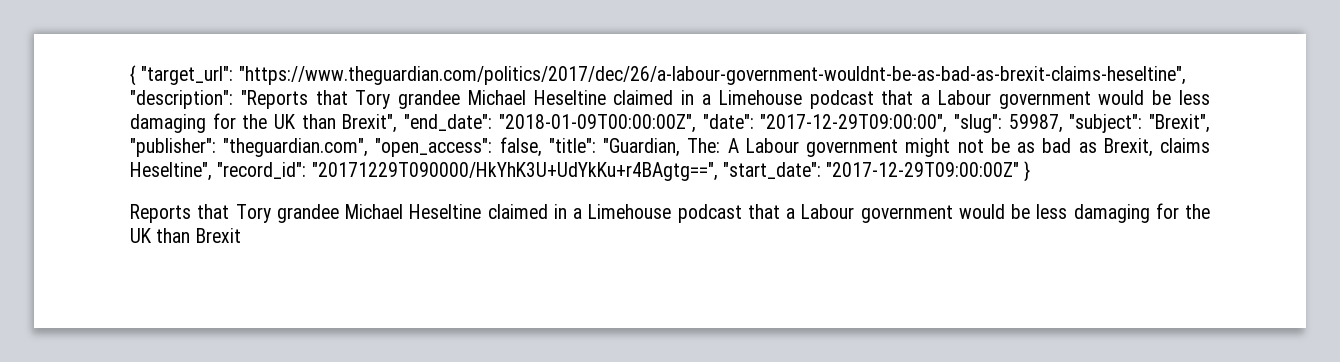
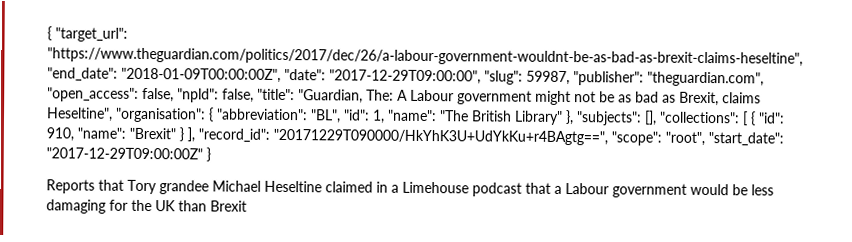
[130,90,1211,109] [130,113,398,133] "description": "Reports that Tory grandee Michael Heseltine claimed in a Limehouse podcast that a Labour government would be less damaging for the UK than Brexit", -> (803, 57) none
[1069,114,1211,133] "subject": "Brexit", -> (570, 78) none
(542, 147) none -> [177,88,254,103] "npld": false,
[217,162,718,181] "record_id": "20171229T090000/HkYhK3U+UdYkKu+r4BAgtg==", -> [115,107,785,126] [46,127,705,146] "organisation": { "abbreviation": "BL", "id": 1, "name": "The British Library" }, "subjects": [], "collections": [ { "id": 910, "name": "Brexit" } ], "record_id": "20171229T090000/HkYhK3U+UdYkKu+r4BAgtg==", "scope": "root",

